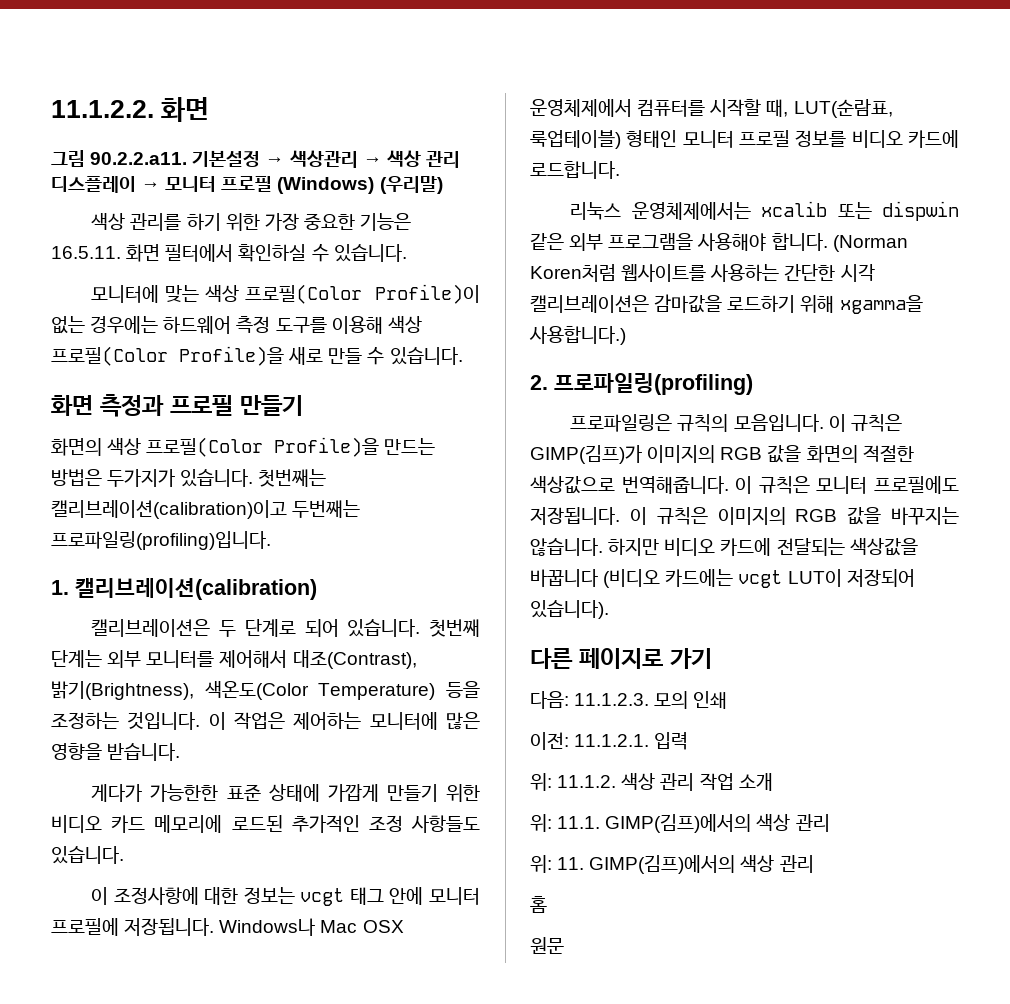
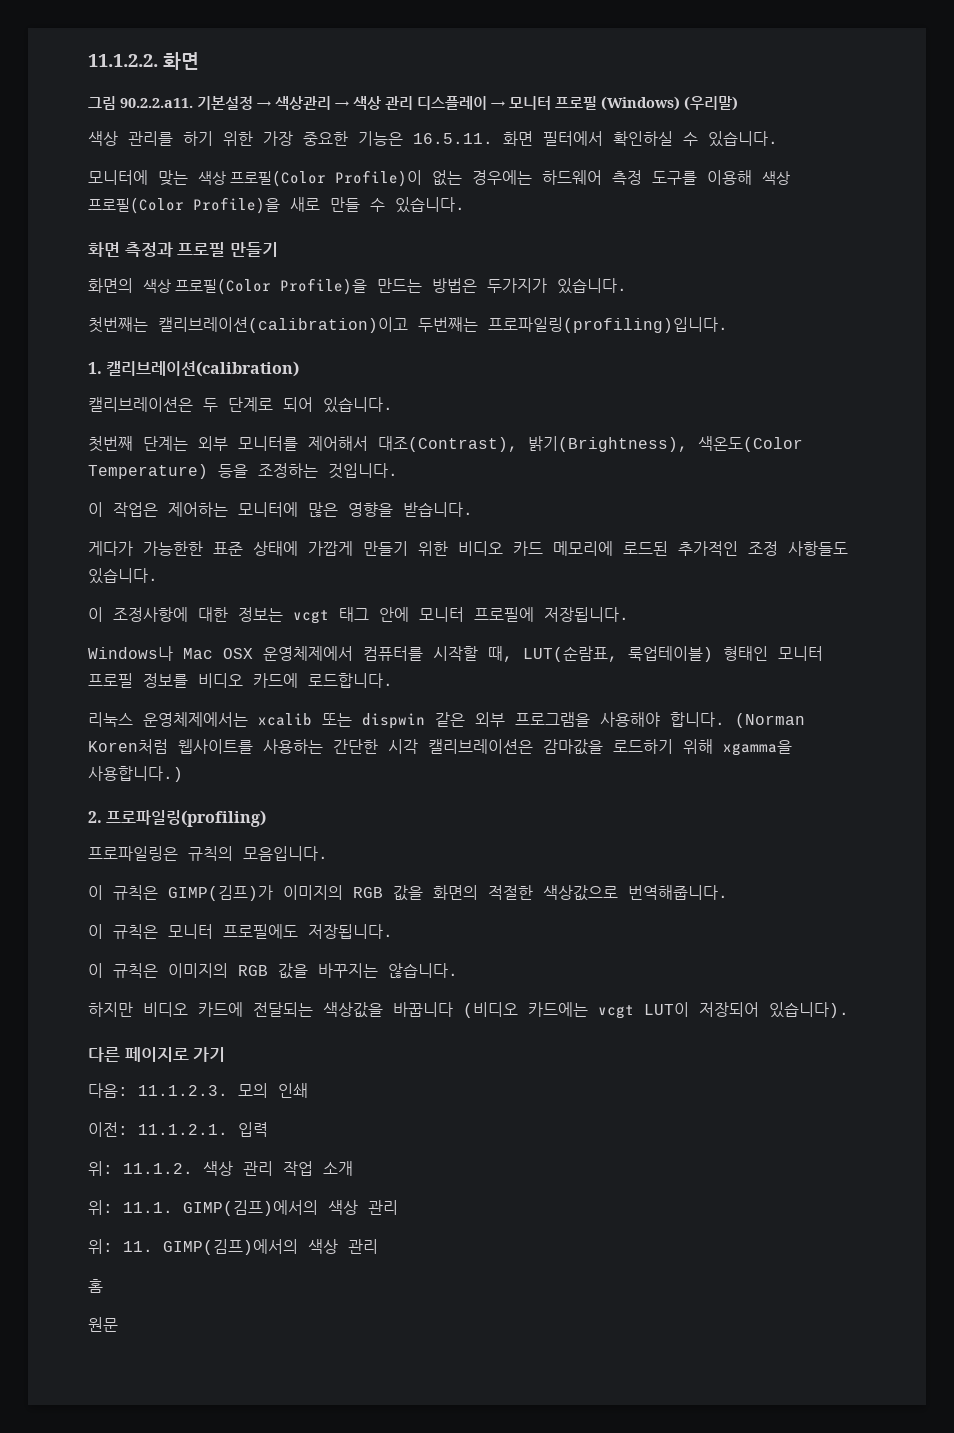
(254, 478) none -> (628, 286) //
(421, 628) none -> (393, 405) //
(201, 721) none -> (398, 471) //
(215, 927) none -> (629, 614) //
(824, 423) none -> (328, 853) //
(729, 485) none -> (728, 892) //
(620, 516) none -> (393, 931) //
(603, 547) none -> (458, 970) //

